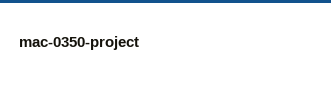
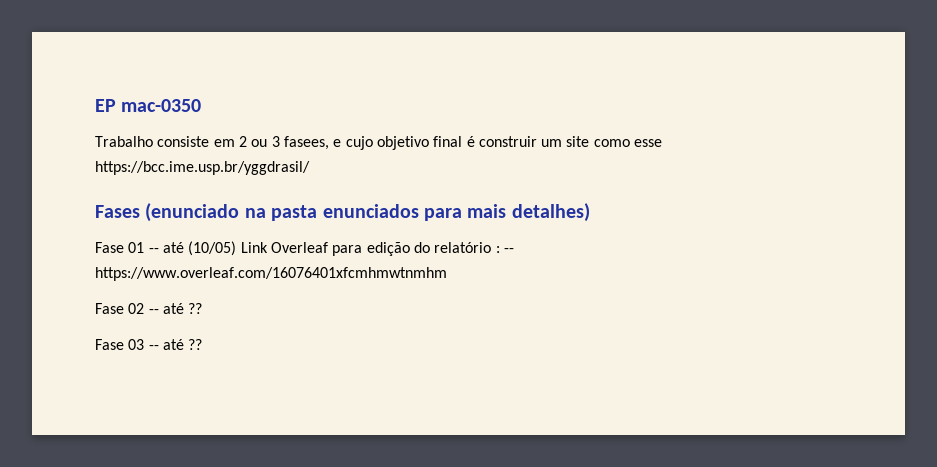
[19,36,139,50] mac-0350-project -> [95,99,202,112] [95,136,663,150] [95,161,310,175] [95,203,590,222] [95,241,514,256] [95,267,447,281] [95,303,203,314] [95,339,203,350] EP mac-0350 // Trabalho consiste em 2 ou 3 fasees, e cujo objetivo final é construir um site como esse https://bcc.ime.usp.br/yggdrasil/ // Fases (enunciado na pasta enunciados para mais detalhes) // Fase 01 -- até (10/05) Link Overleaf para edição do relatório : -- https://www.overleaf.com/16076401xfcmhmwtnmhm // Fase 02 -- até ?? // Fase 03 -- até ??

